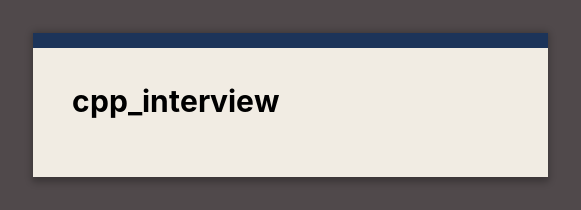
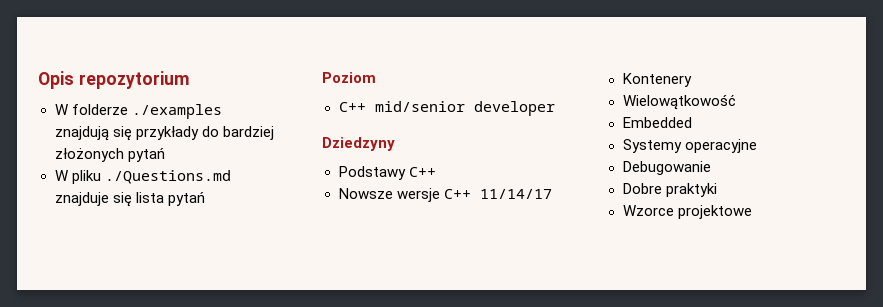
[72,88,280,118] cpp_interview -> [38,71,190,89] [54,104,222,119] [54,126,274,141] [54,148,165,162] [54,170,231,184] [54,192,205,207] [322,72,376,83] [338,101,555,116] [322,137,395,151] [338,166,436,180] [338,188,552,202] [622,73,692,87] [622,94,736,110] [622,117,692,128] [622,139,757,153] [622,161,711,175] [622,183,717,197] [622,205,752,219] Opis repozytorium // W folderze ./examples znajdują się przykłady do bardziej złożonych pytań // W pliku ./Questions.md znajduje się lista pytań // Poziom // C++ mid/senior developer // Dziedzyny // Podstawy C++ // Nowsze wersje C++ 11/14/17 // Kontenery // Wielowątkowość // Embedded // Systemy operacyjne // Debugowanie // Dobre praktyki // Wzorce projektowe

